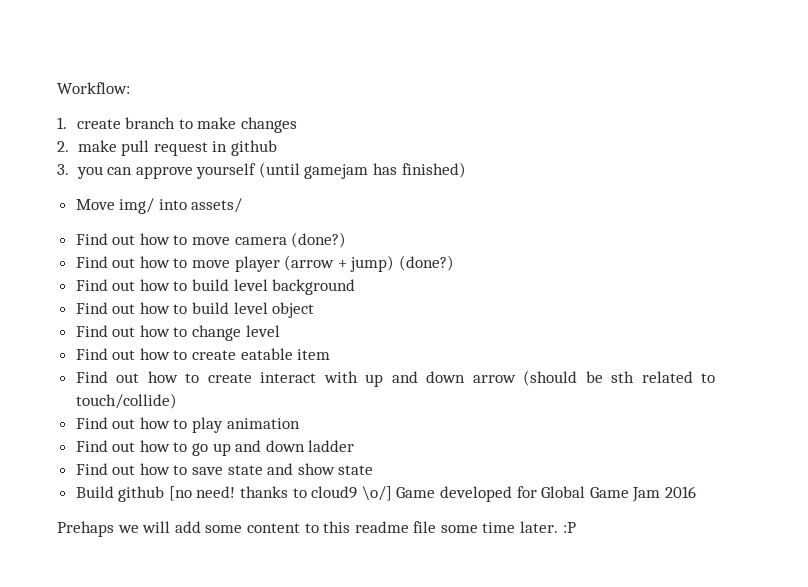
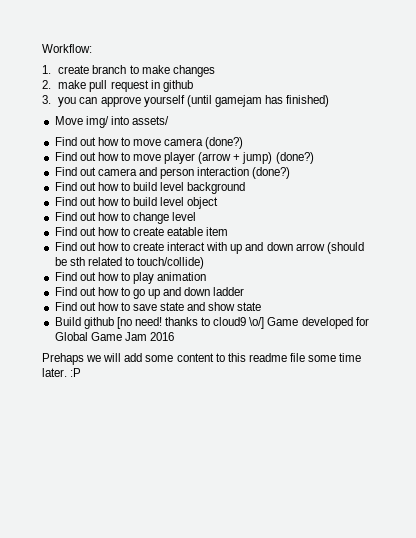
(455, 263) none -> [54,167,291,179] // Find out camera and person interaction (done?)

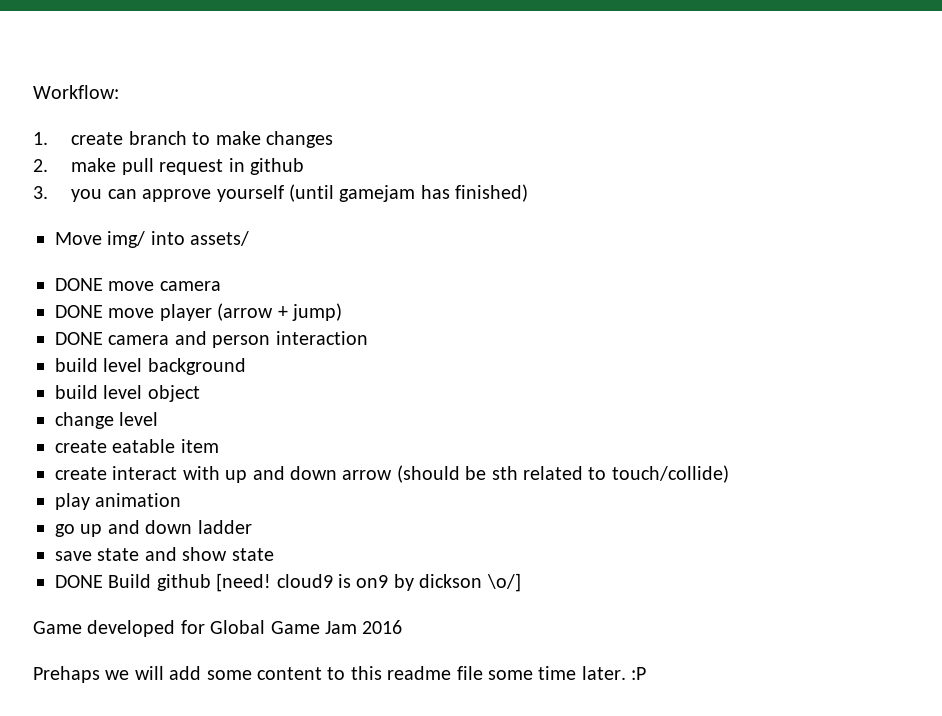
[54,137,244,149] [54,152,130,161] Find out how to move camera (done?) // Find out how to -> [55,278,221,291] [55,305,103,318] DONE move camera // DONE
[275,152,314,164] [54,167,96,176] (done?) // Find out -> [55,332,103,345] // DONE
[252,167,291,179] [54,182,130,191] (done?) // Find out how to -> (368, 338) //
[54,197,130,206] Find out how to -> (246, 366) none
[54,212,197,224] [54,227,130,236] Find out how to change level // Find out how to -> [55,412,159,429] change level //
[54,242,130,251] Find out how to -> (219, 446) none
[54,272,207,284] [54,287,130,296] Find out how to play animation // Find out how to -> [55,493,182,510] play animation //
[54,302,130,311] Find out how to -> (252, 527) none
(262, 306) none -> [55,575,103,588] DONE
[116,317,247,329] [no need! thanks to cloud9 -> [216,573,483,592] [need! cloud9 is on9 by dickson
(265, 323) none -> (521, 582) //

